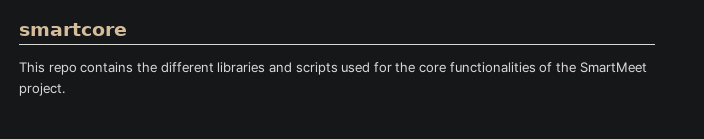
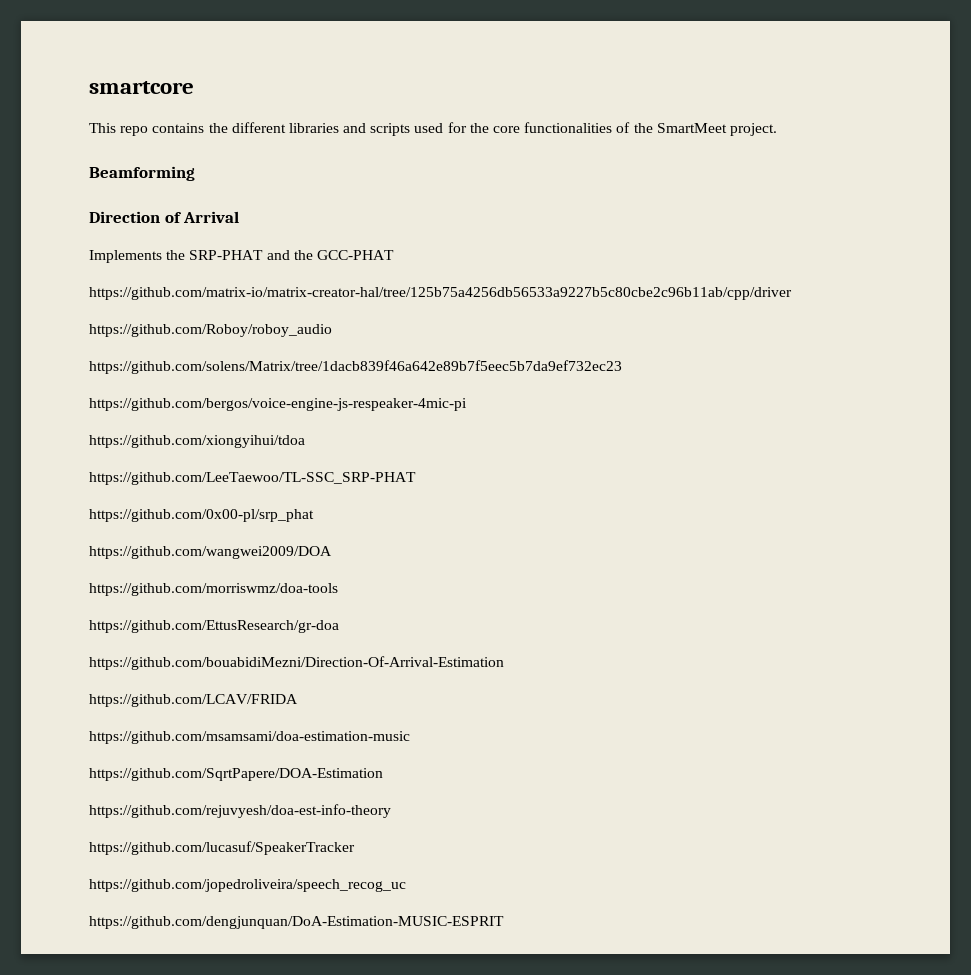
(65, 89) none -> [89,166,195,181] [89,211,240,223] [89,250,394,263] [89,287,792,300] [89,324,332,337] [89,360,622,374] [89,398,467,411] [89,435,305,448] [89,472,416,485] [89,509,314,522] [89,546,332,559] [89,583,338,596] [89,620,339,633] [89,656,504,670] [89,694,298,707] [89,731,410,744] [89,768,383,781] [89,804,391,818] [89,841,355,855] [89,879,406,892] [89,916,504,929] // Beamforming // Direction of Arrival // Implements the SRP-PHAT and the GCC-PHAT // https://github.com/matrix-io/matrix-creator-hal/tree/125b75a4256db56533a9227b5c80cbe2c96b11ab/cpp/driver // https://github.com/Roboy/roboy_audio // https://github.com/solens/Matrix/tree/1dacb839f46a642e89b7f5eec5b7da9ef732ec23 // https://github.com/bergos/voice-engine-js-respeaker-4mic-pi // https://github.com/xiongyihui/tdoa // https://github.com/LeeTaewoo/TL-SSC_SRP-PHAT // https://github.com/0x00-pl/srp_phat // https://github.com/wangwei2009/DOA // https://github.com/morriswmz/doa-tools // https://github.com/EttusResearch/gr-doa // https://github.com/bouabidiMezni/Direction-Of-Arrival-Estimation // https://github.com/LCAV/FRIDA // https://github.com/msamsami/doa-estimation-music // https://github.com/SqrtPapere/DOA-Estimation // https://github.com/rejuvyesh/doa-est-info-theory // https://github.com/lucasuf/SpeakerTracker // https://github.com/jopedroliveira/speech_recog_uc // https://github.com/dengjunquan/DoA-Estimation-MUSIC-ESPRIT

